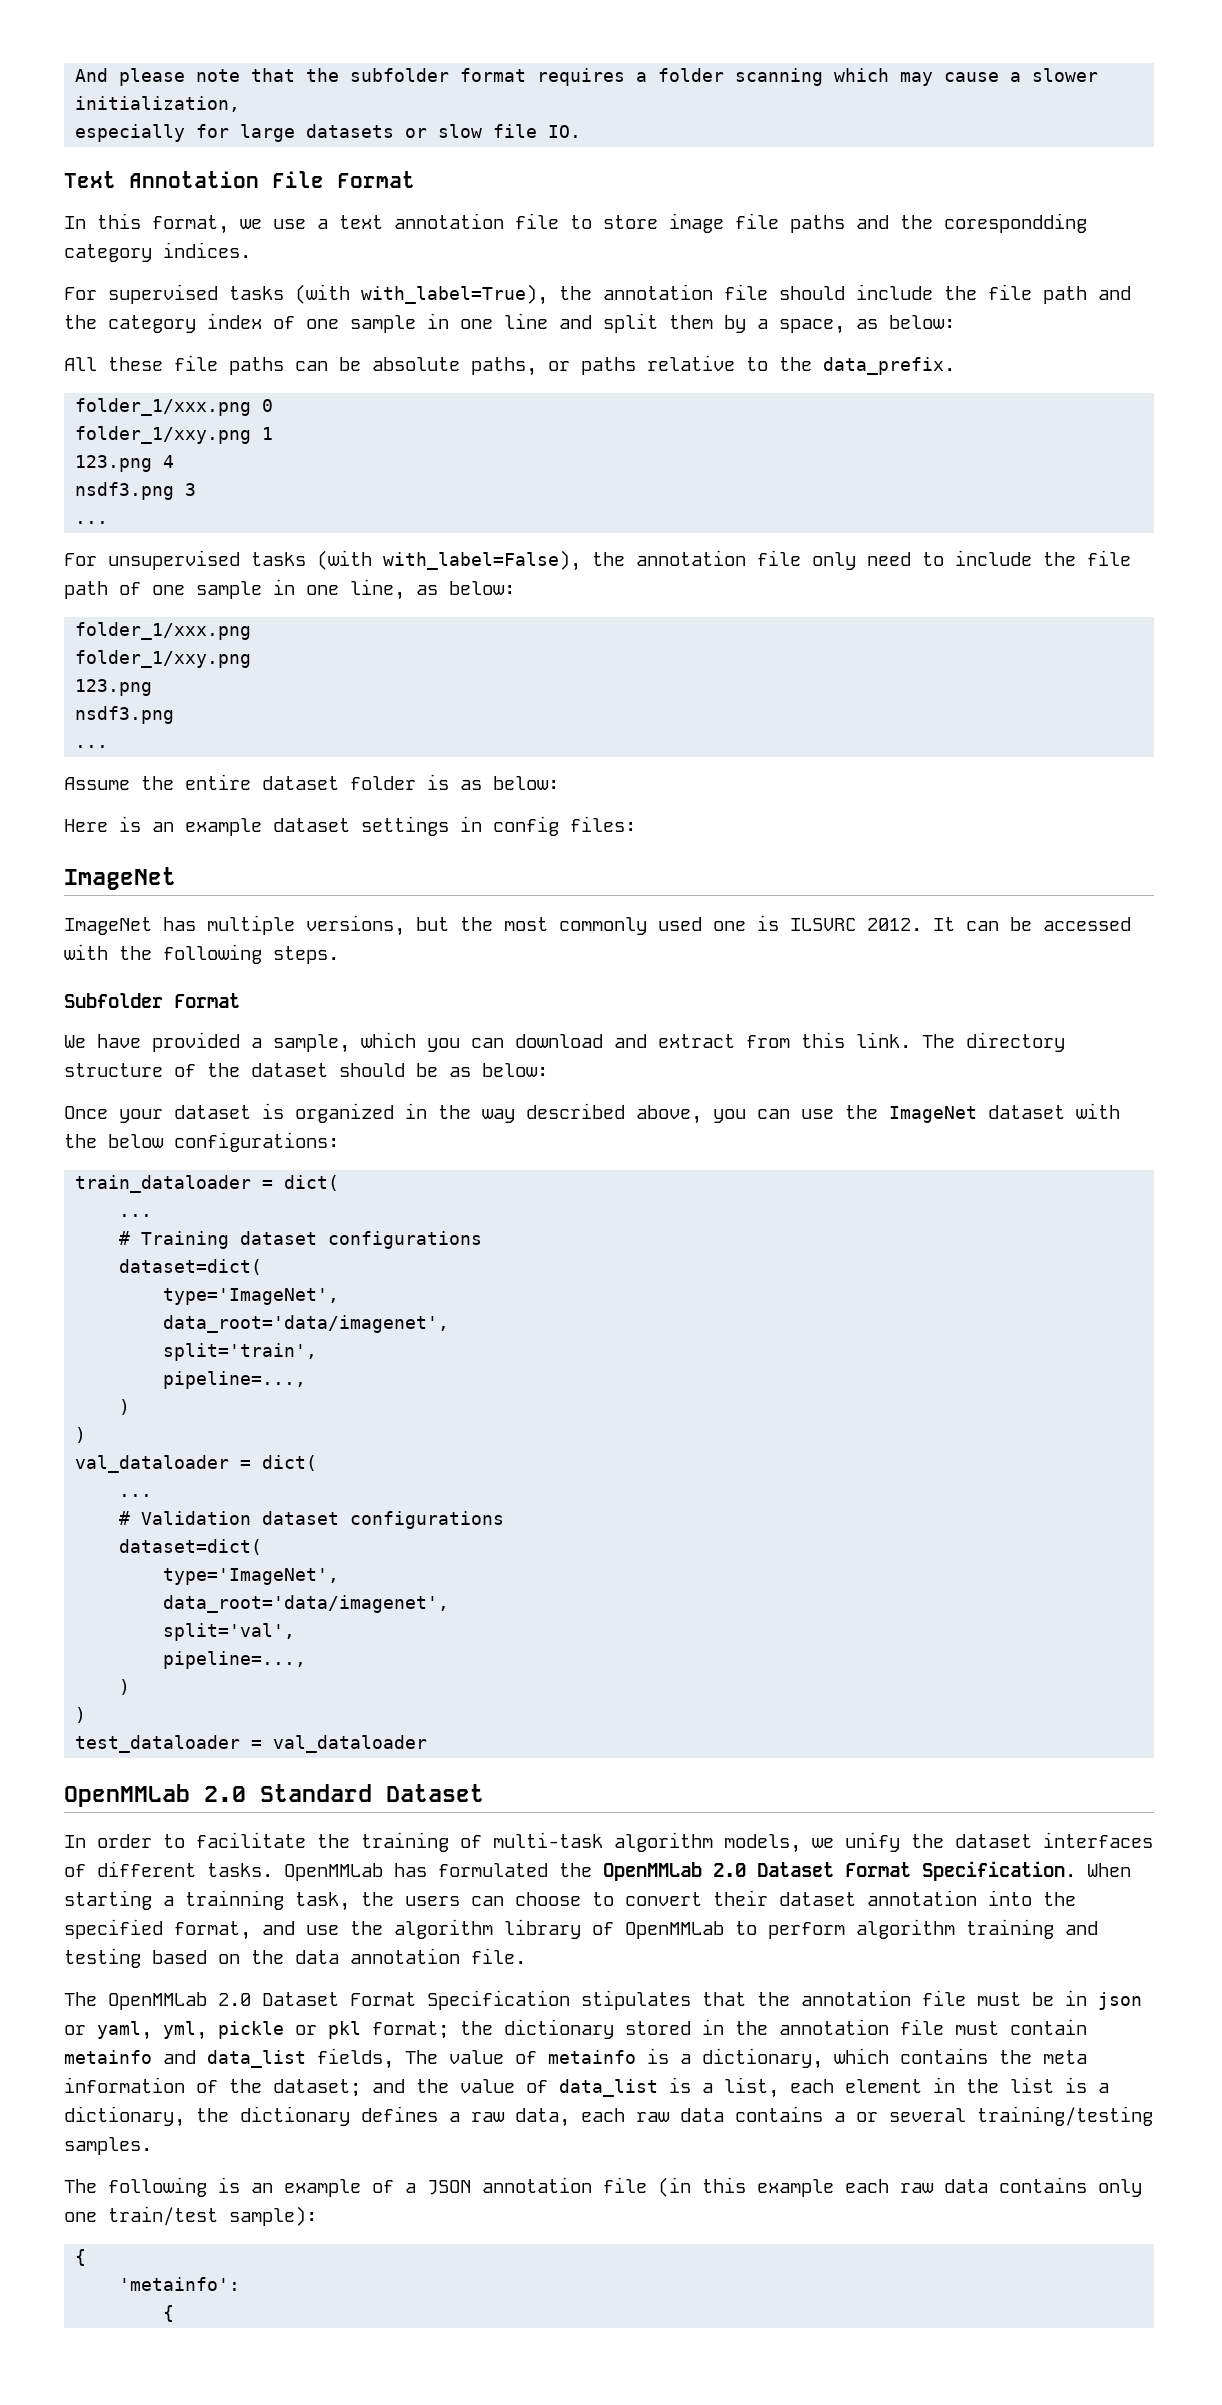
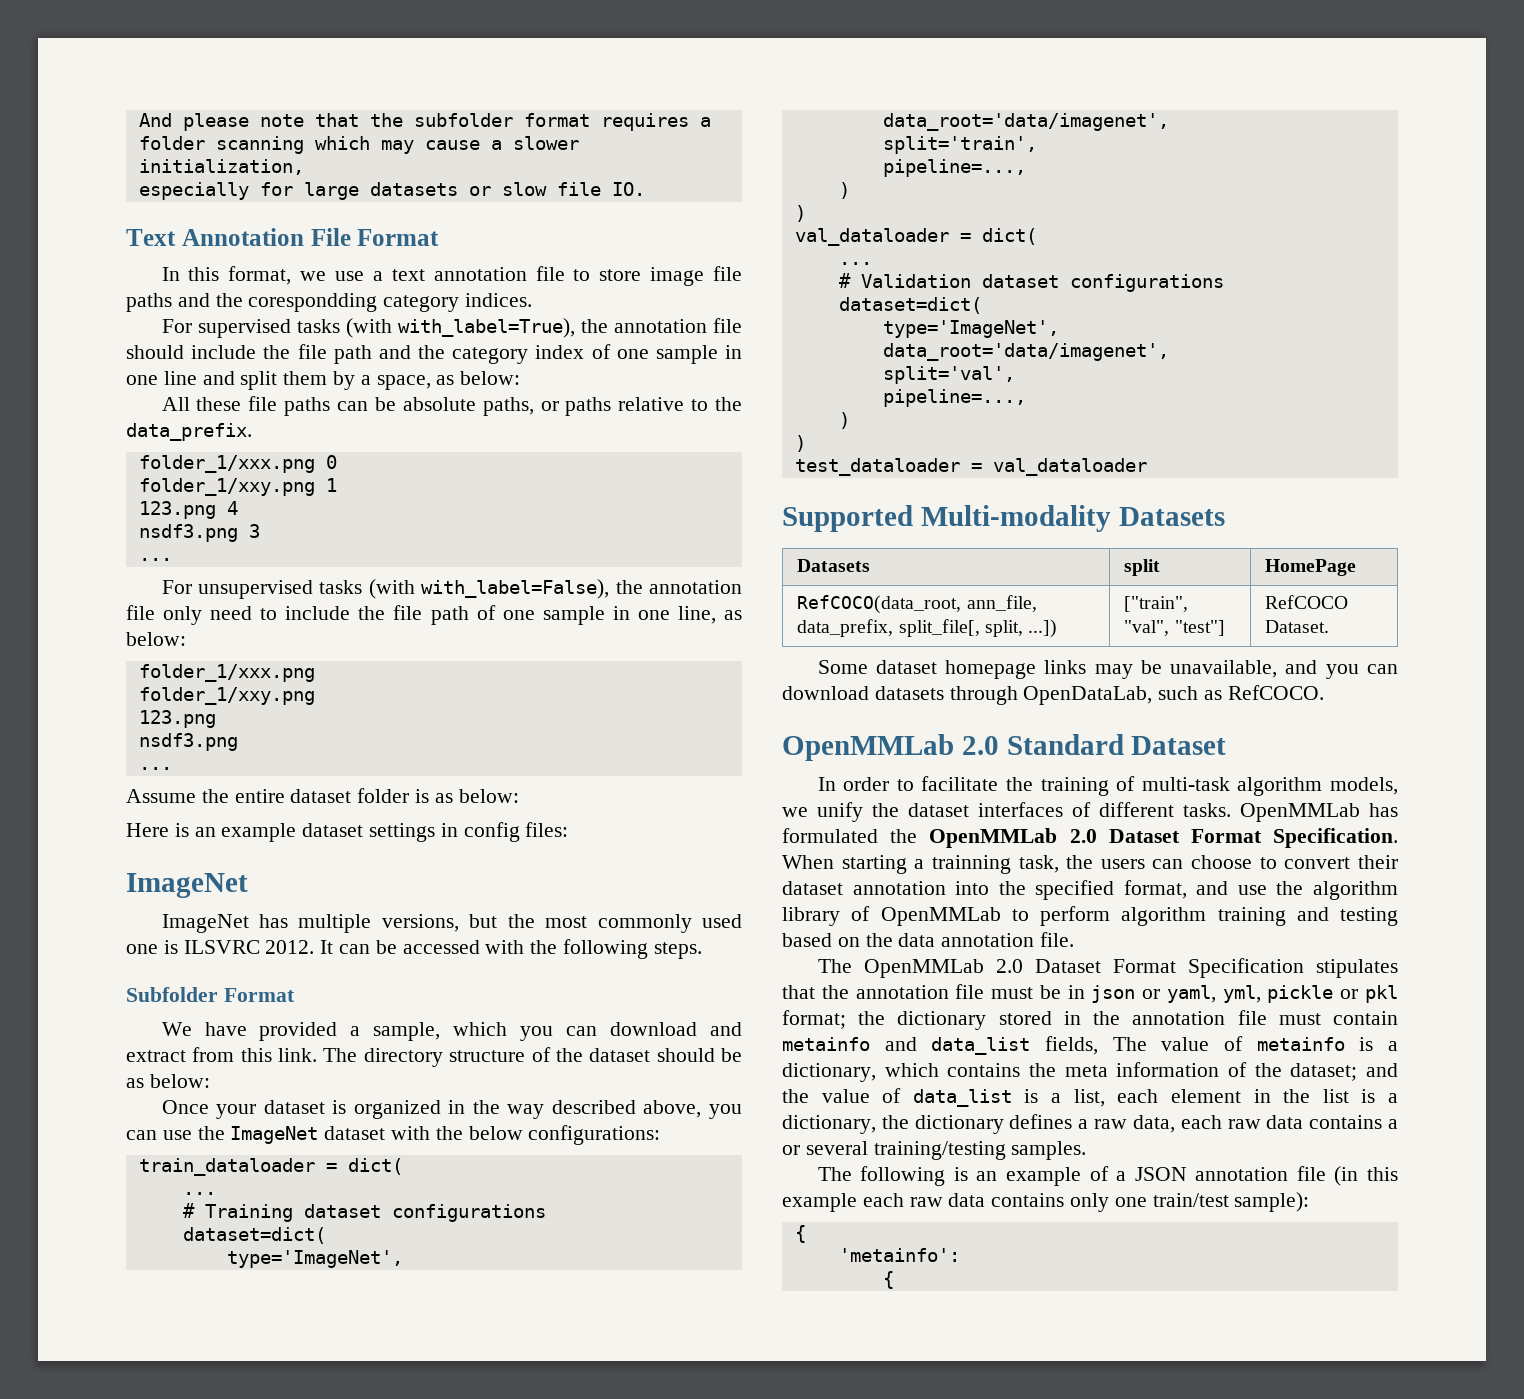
(428, 1744) none -> [782,505,1225,532] [797,559,871,572] [1124,559,1161,576] [1265,559,1357,576] [797,595,1037,614] [797,619,1058,638] [1124,596,1189,612] [1124,620,1225,636] [1265,595,1349,609] [1265,620,1330,633] [817,660,1398,679] [782,685,1324,705] // Supported Multi-modality Datasets // Datasets | split | HomePage // RefCOCO(data_root, ann_file, data_prefix, split_file[, split, ...]) | ["train", "val", "test"] | RefCOCO Dataset. // Some dataset homepage links may be unavailable, and you can download datasets through OpenDataLab, such as RefCOCO.

